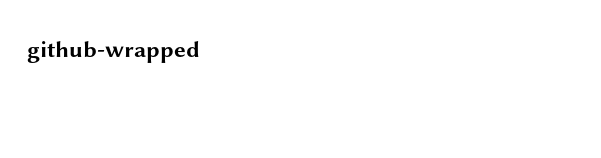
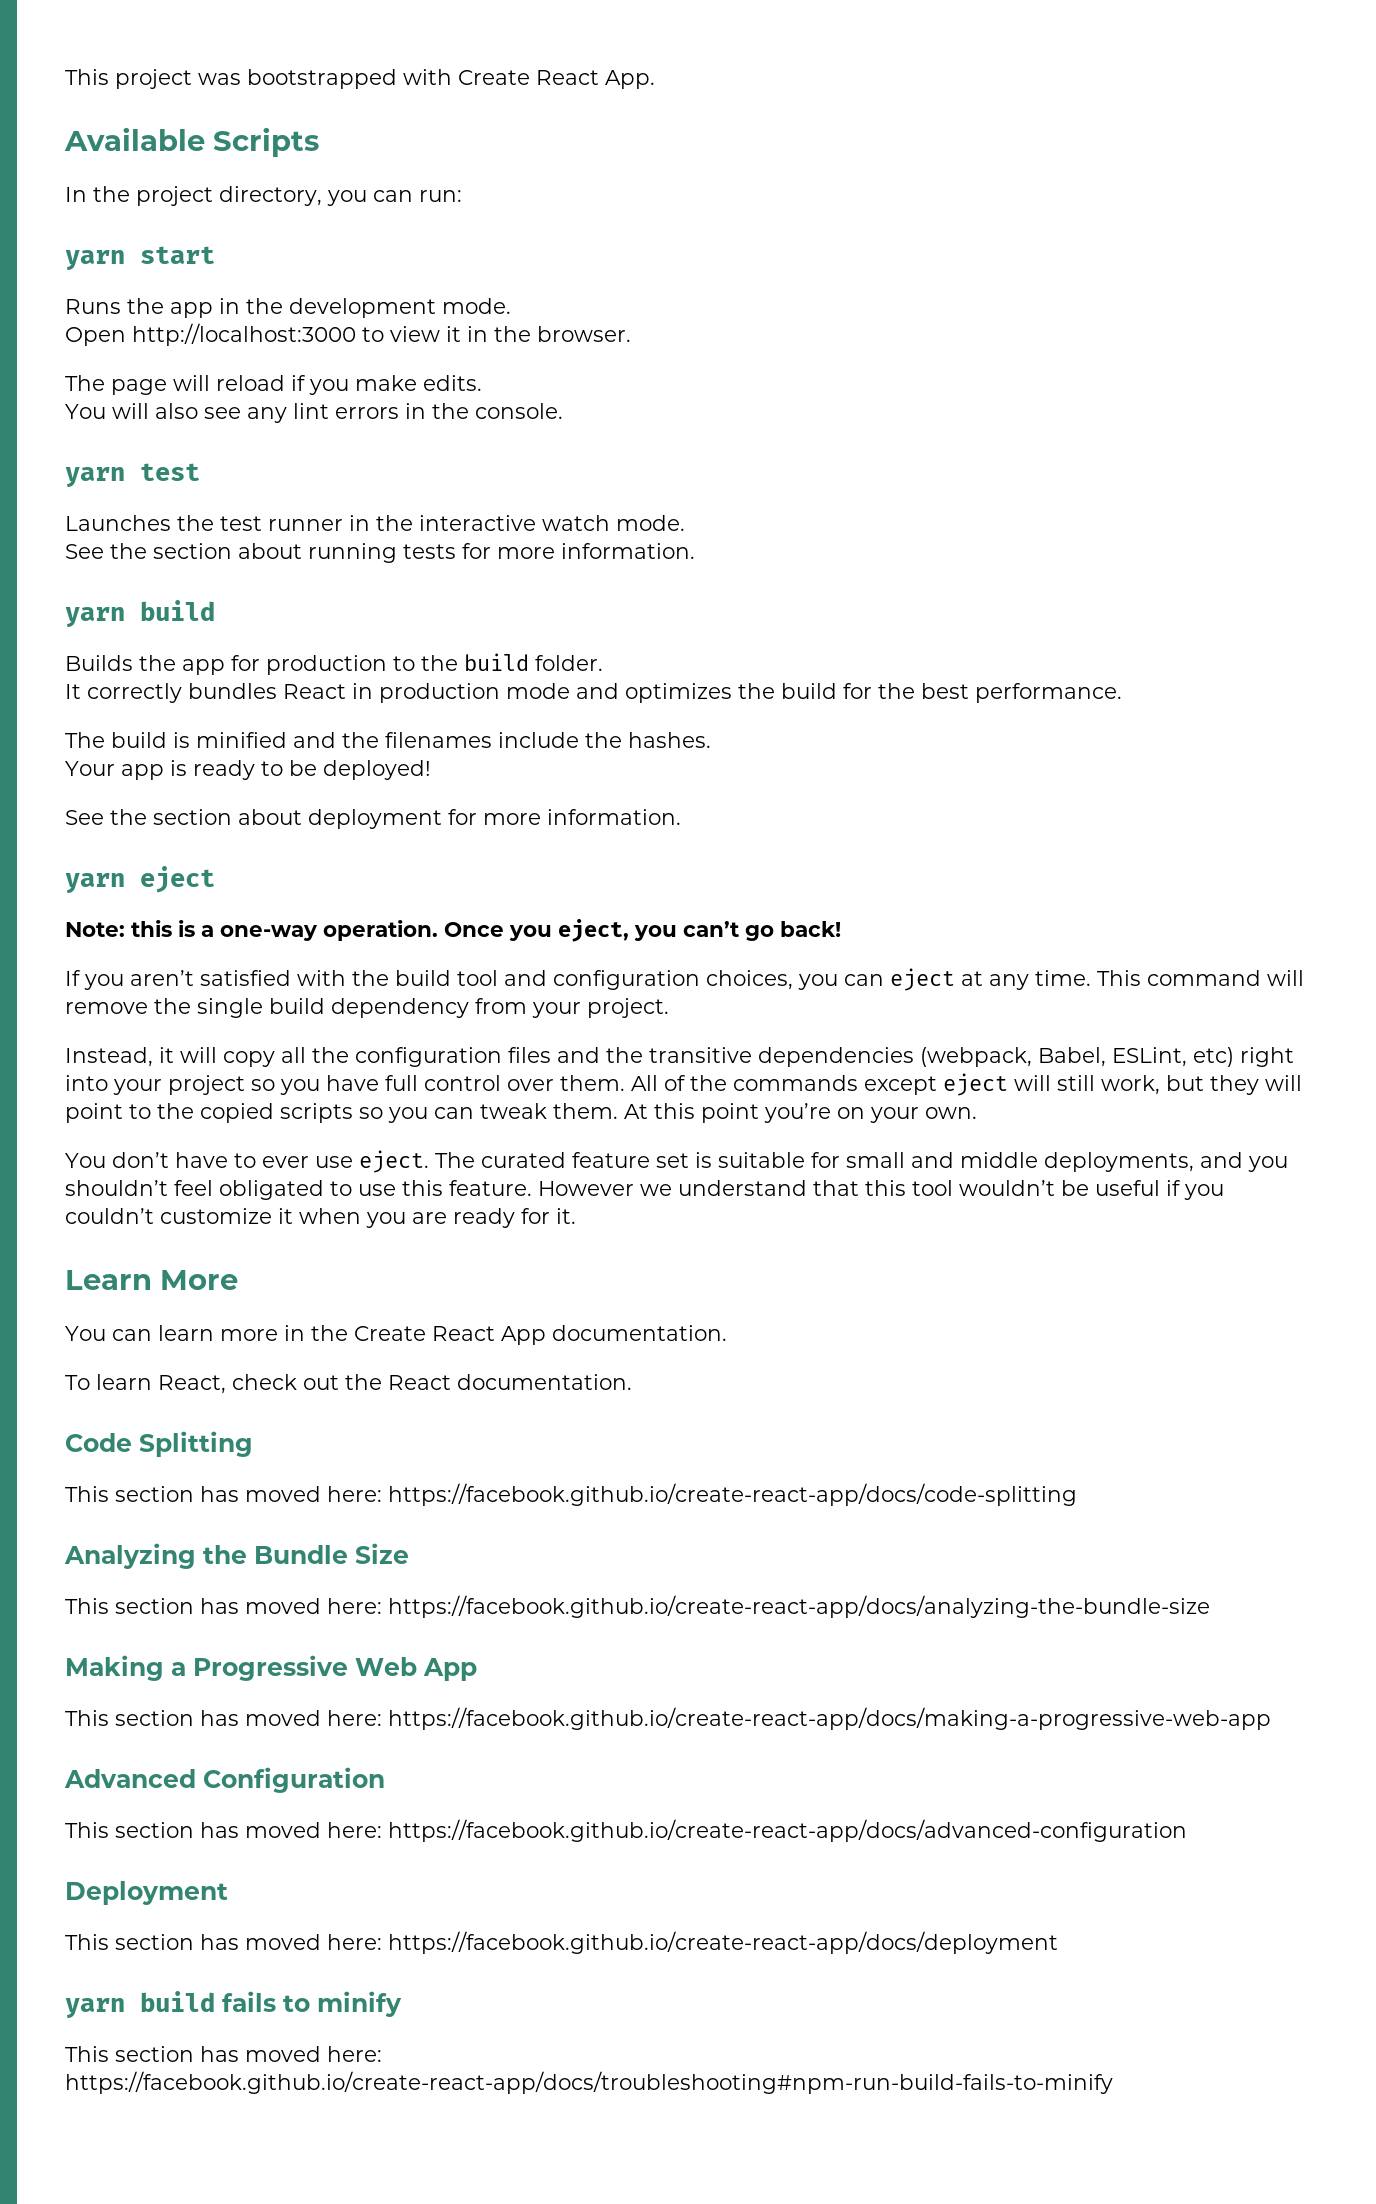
[27,41,200,63] github-wrapped -> [65,69,655,89] [64,127,319,157] [65,186,462,206] [65,246,215,270] [65,298,511,318] [65,323,631,346] [65,375,482,395] [65,403,563,423] [65,463,200,487] [65,515,685,531] [65,543,695,563] [65,600,215,627] [65,653,603,675] [65,683,1122,703] [65,732,711,748] [65,760,431,780] [65,809,681,829] [65,866,215,893] [65,919,841,942] [65,968,1304,991] [65,998,669,1018] [65,1047,1294,1067] [65,1073,1302,1096] [65,1103,977,1123] [65,1150,1288,1173] [65,1180,1224,1200] [65,1208,576,1228] [65,1270,238,1290] [65,1325,727,1345] [65,1374,632,1394] [65,1431,253,1457] [65,1483,1077,1506] [64,1543,409,1569] [65,1595,1210,1618] [65,1655,477,1681] [65,1707,1271,1730] [64,1767,385,1793] [65,1819,1187,1842] [65,1881,228,1905] [65,1931,1058,1954] [65,1991,402,2018] [65,2046,382,2062] [65,2071,1113,2094] This project was bootstrapped with Create React App. // Available Scripts // In the project directory, you can run: // yarn start // Runs the app in the development mode. // Open http://localhost:3000 to view it in the browser. // The page will reload if you make edits. // You will also see any lint errors in the console. // yarn test // Launches the test runner in the interactive watch mode. // See the section about running tests for more information. // yarn build // Builds the app for production to the build folder. // It correctly bundles React in production mode and optimizes the build for the best performance. // The build is minified and the filenames include the hashes. // Your app is ready to be deployed! // See the section about deployment for more information. // yarn eject // Note: this is a one-way operation. Once you eject, you can’t go back! // If you aren’t satisfied with the build tool and configuration choices, you can eject at any time. This command will remove the single build dependency from your project. // Instead, it will copy all the configuration files and the transitive dependencies (webpack, Babel, ESLint, etc) right into your project so you have full control over them. All of the commands except eject will still work, but they will point to the copied scripts so you can tweak them. At this point you’re on your own. // You don’t have to ever use eject. The curated feature set is suitable for small and middle deployments, and you shouldn’t feel obligated to use this feature. However we understand that this tool wouldn’t be useful if you couldn’t customize it when you are ready for it. // Learn More // You can learn more in the Create React App documentation. // To learn React, check out the React documentation. // Code Splitting // This section has moved here: https://facebook.github.io/create-react-app/docs/code-splitting // Analyzing the Bundle Size // This section has moved here: https://facebook.github.io/create-react-app/docs/analyzing-the-bundle-size // Making a Progressive Web App // This section has moved here: https://facebook.github.io/create-react-app/docs/making-a-progressive-web-app // Advanced Configuration // This section has moved here: https://facebook.github.io/create-react-app/docs/advanced-configuration // Deployment // This section has moved here: https://facebook.github.io/create-react-app/docs/deployment // yarn build fails to minify // This section has moved here: https://facebook.github.io/create-react-app/docs/troubleshooting#npm-run-build-fails-to-minify

